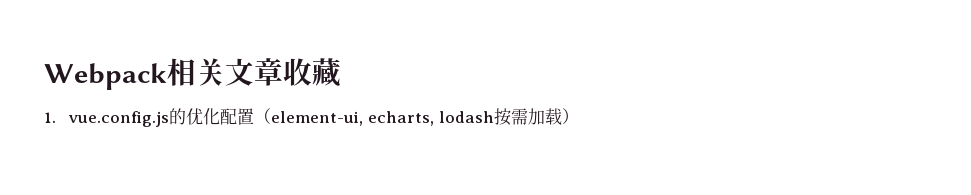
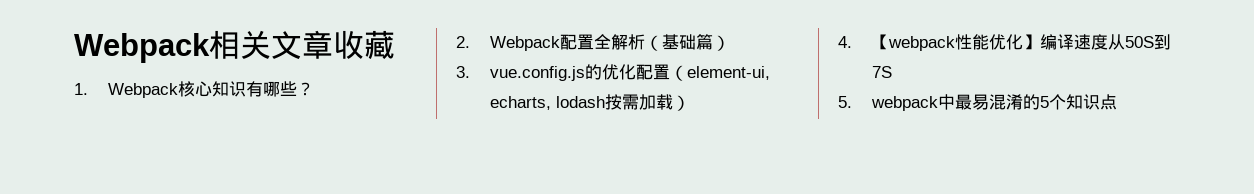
(56, 117) none -> [107,81,314,98] [456,34,730,51] [456,66,470,78] Webpack核心知识有哪些？ // 2. Webpack配置全解析（基础篇） // 3.
(579, 116) none -> [838,34,1171,51] [871,66,892,78] [838,94,1117,111] // 4.【webpack性能优化】编译速度从50S到7S // 5. webpack中最易混淆的5个知识点

